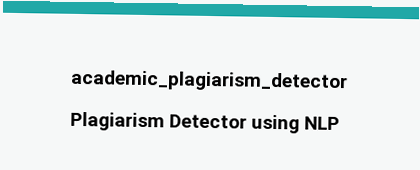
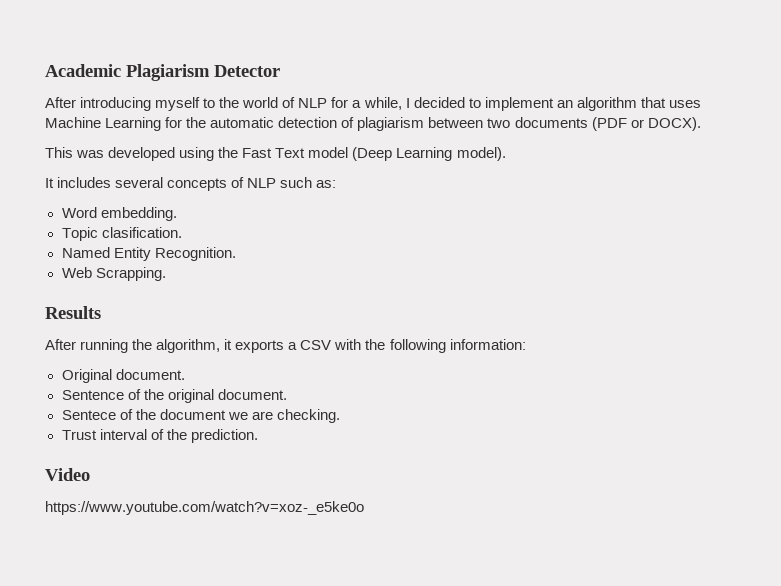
[70,69,348,93] academic_plagiarism_detector // -> [45,64,121,77] Academic
[251,114,341,134] using NLP -> [45,97,701,111] [45,117,701,131] [45,147,506,161] [45,177,337,191] [61,207,177,221] [61,227,182,241] [61,247,236,261] [61,267,166,281] [45,306,101,319] [45,339,526,353] [61,369,185,383] [61,389,287,403] [61,409,340,423] [61,429,258,443] [45,468,90,481] [45,501,364,515] // After introducing myself to the world of NLP for a while, I decided to implement an algorithm that uses Machine Learning for the automatic detection of plagiarism between two documents (PDF or DOCX). // This was developed using the Fast Text model (Deep Learning model). // It includes several concepts of NLP such as: // Word embedding. // Topic clasification. // Named Entity Recognition. // Web Scrapping. // Results // After running the algorithm, it exports a CSV with the following information: // Original document. // Sentence of the original document. // Sentece of the document we are checking. // Trust interval of the prediction. // Video // https://www.youtube.com/watch?v=xoz-_e5ke0o

